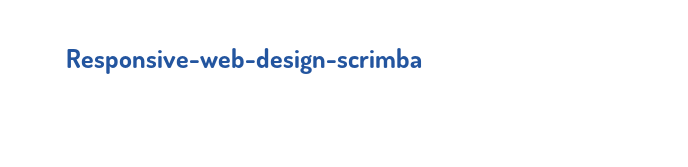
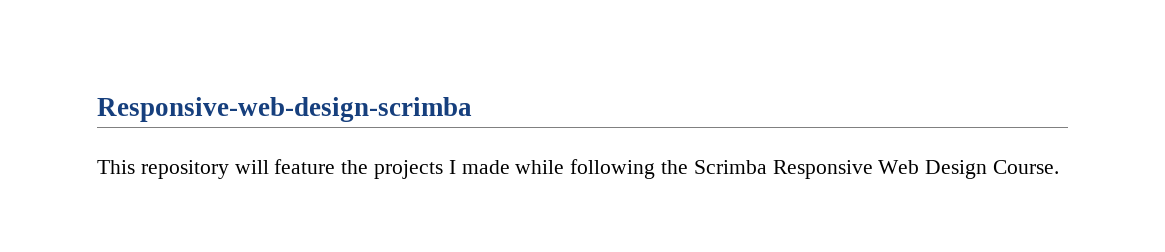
(422, 61) none -> [97,159,1060,179] // This repository will feature the projects I made while following the Scrimba Responsive Web Design Course.

